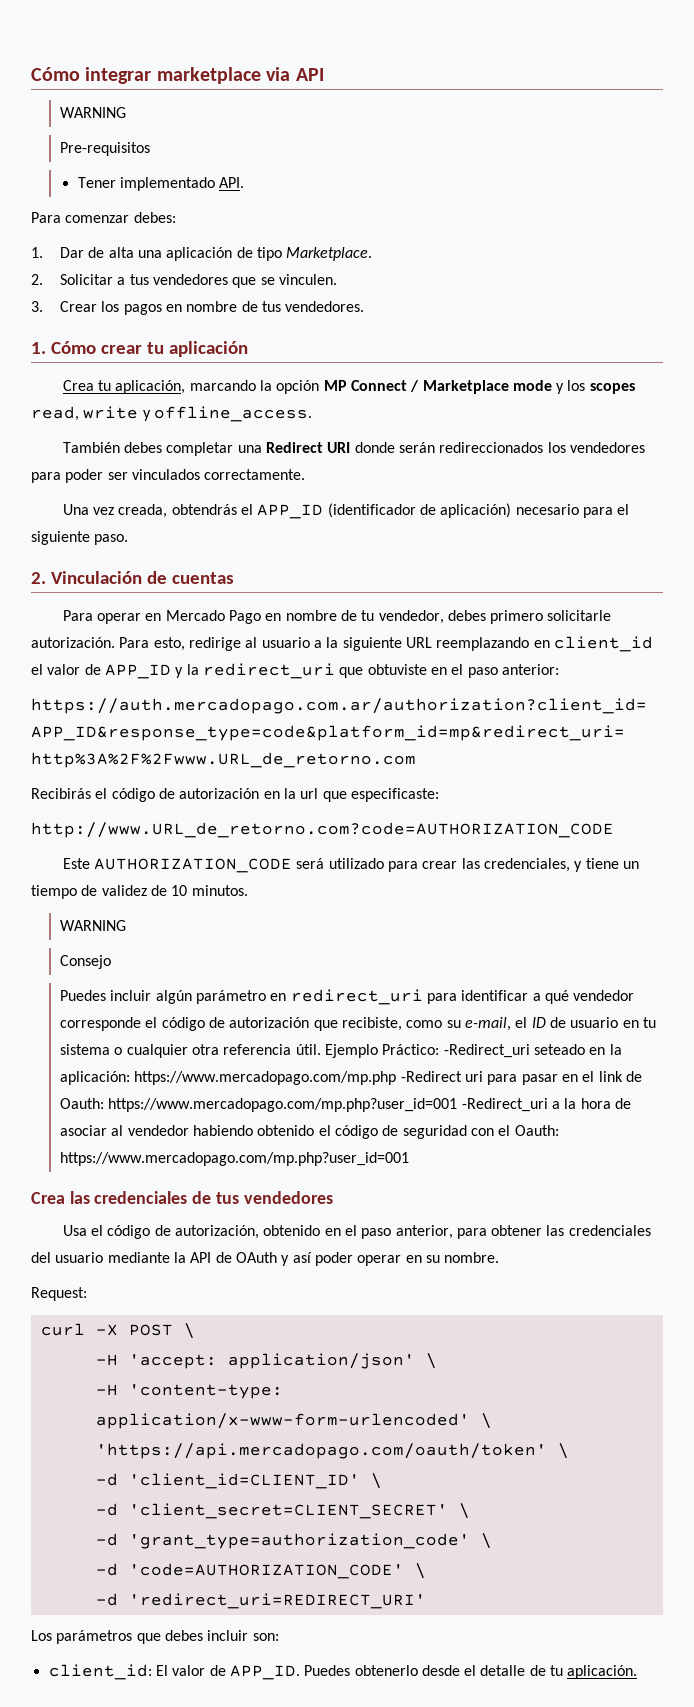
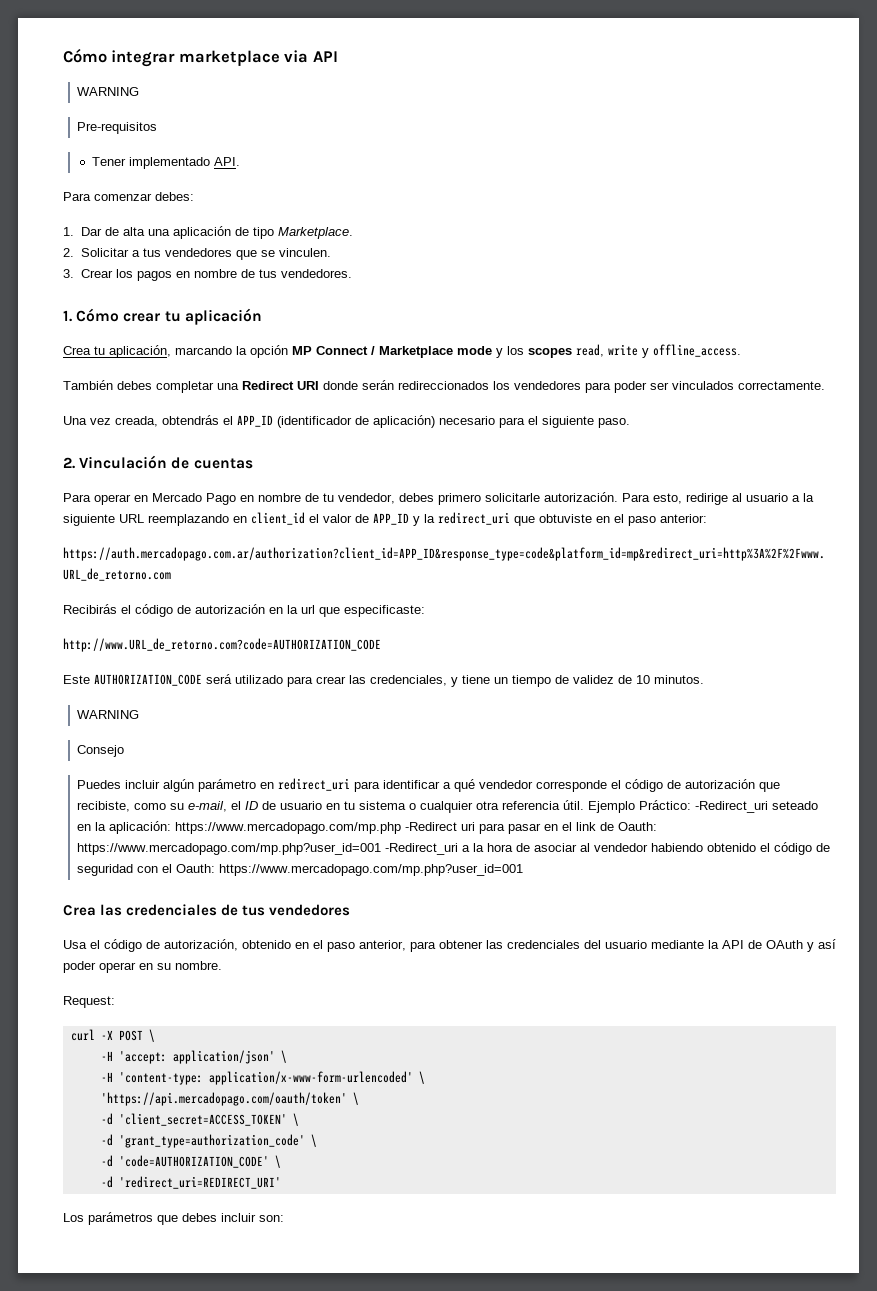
[128,1473,382,1489] [95,1503,448,1519] 'client_id=CLIENT_ID' \ // -d 'client_secret=CLIENT_SECRET' -> [118,1113,287,1126] 'client_secret=ACCESS_TOKEN'
[48,1664,638,1680] // client_id: El valor de APP_ID. Puedes obtenerlo desde el detalle de tu aplicación. -> (284, 1218) none

